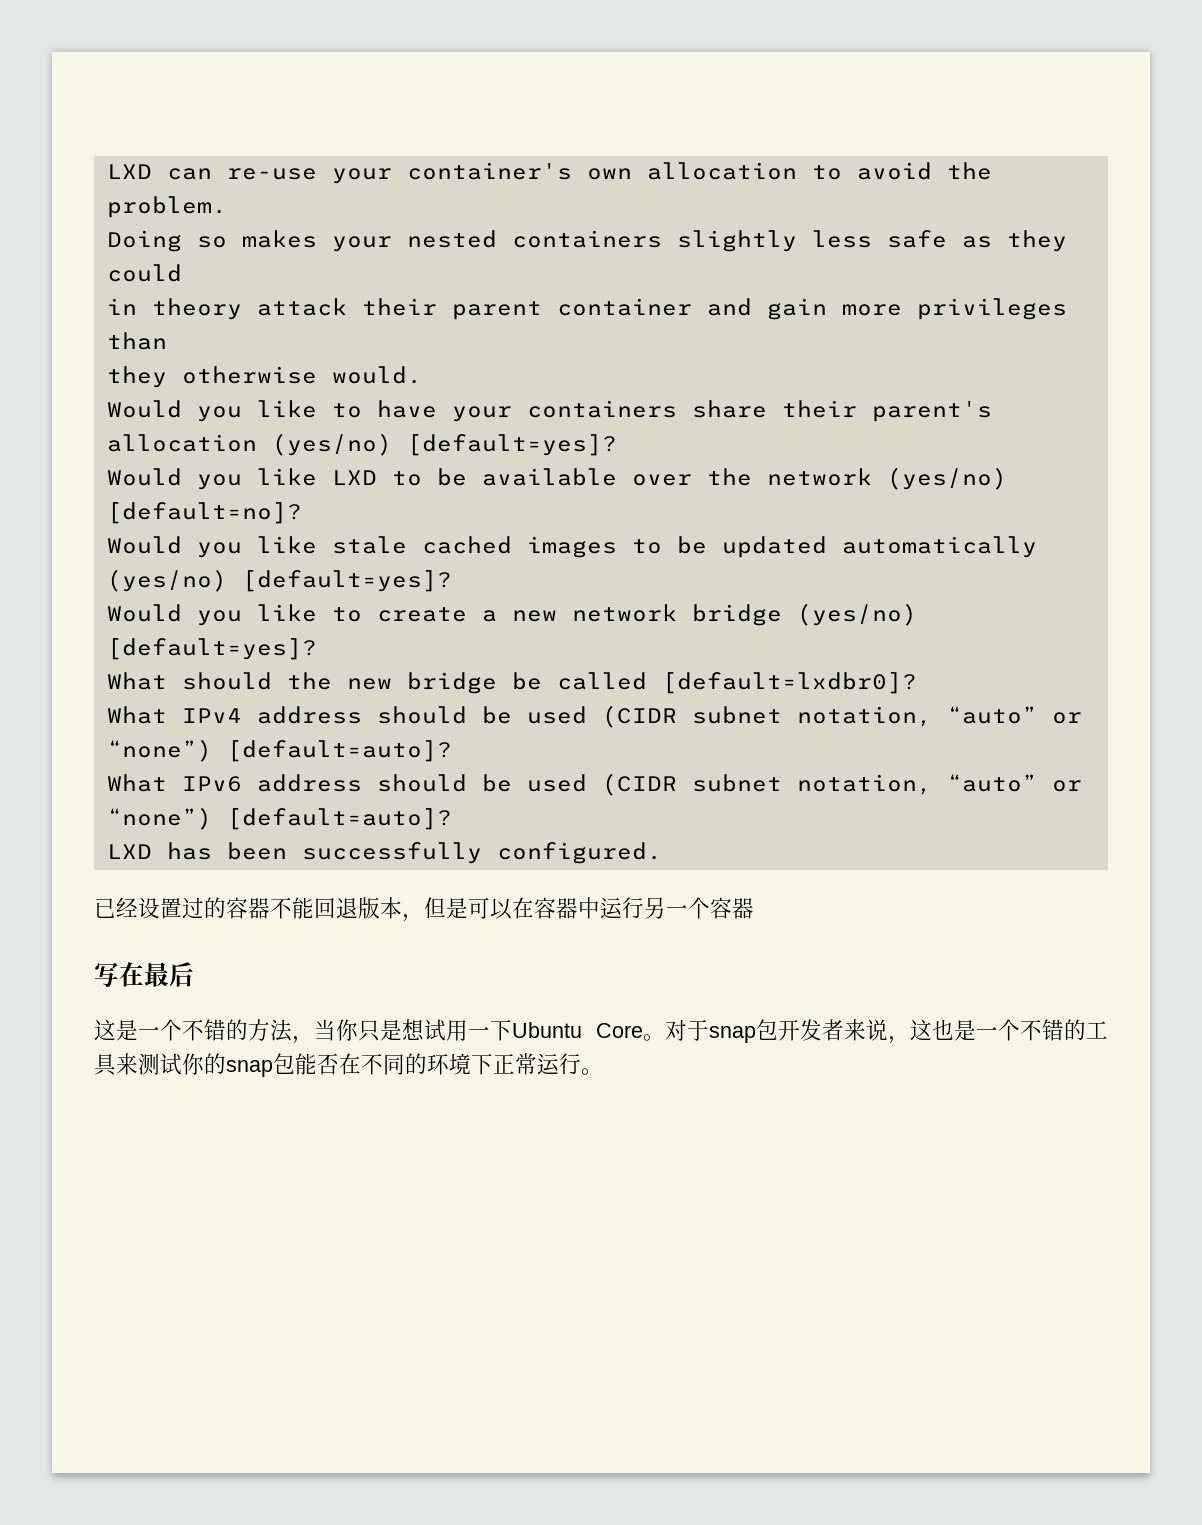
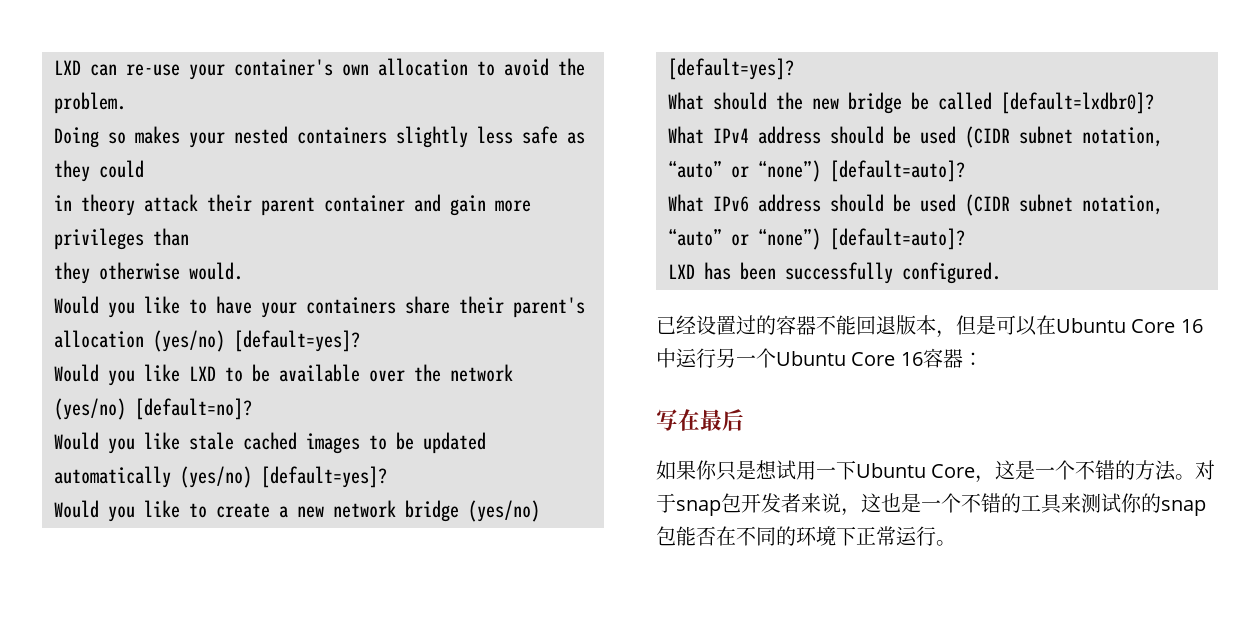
[534,897,754,919] 容器中运行另一个容器 -> [1056,318,1203,333] [656,348,983,368] Ubuntu Core 16中运行另一个Ubuntu Core 16容器：
[94,1019,336,1044] 这是一个不错的方法，当 -> [656,460,696,480] 如果
(643, 1030) none -> [975,460,1177,483] ，这是一个不错的方法

